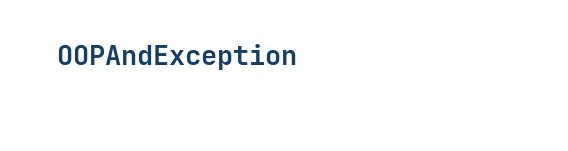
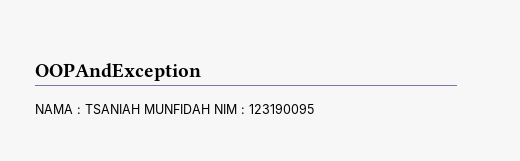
(297, 57) none -> [35,103,314,115] // NAMA : TSANIAH MUNFIDAH NIM : 123190095

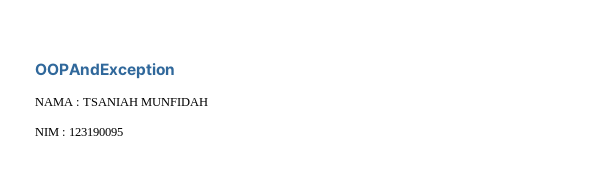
(210, 109) none -> (209, 102) //

